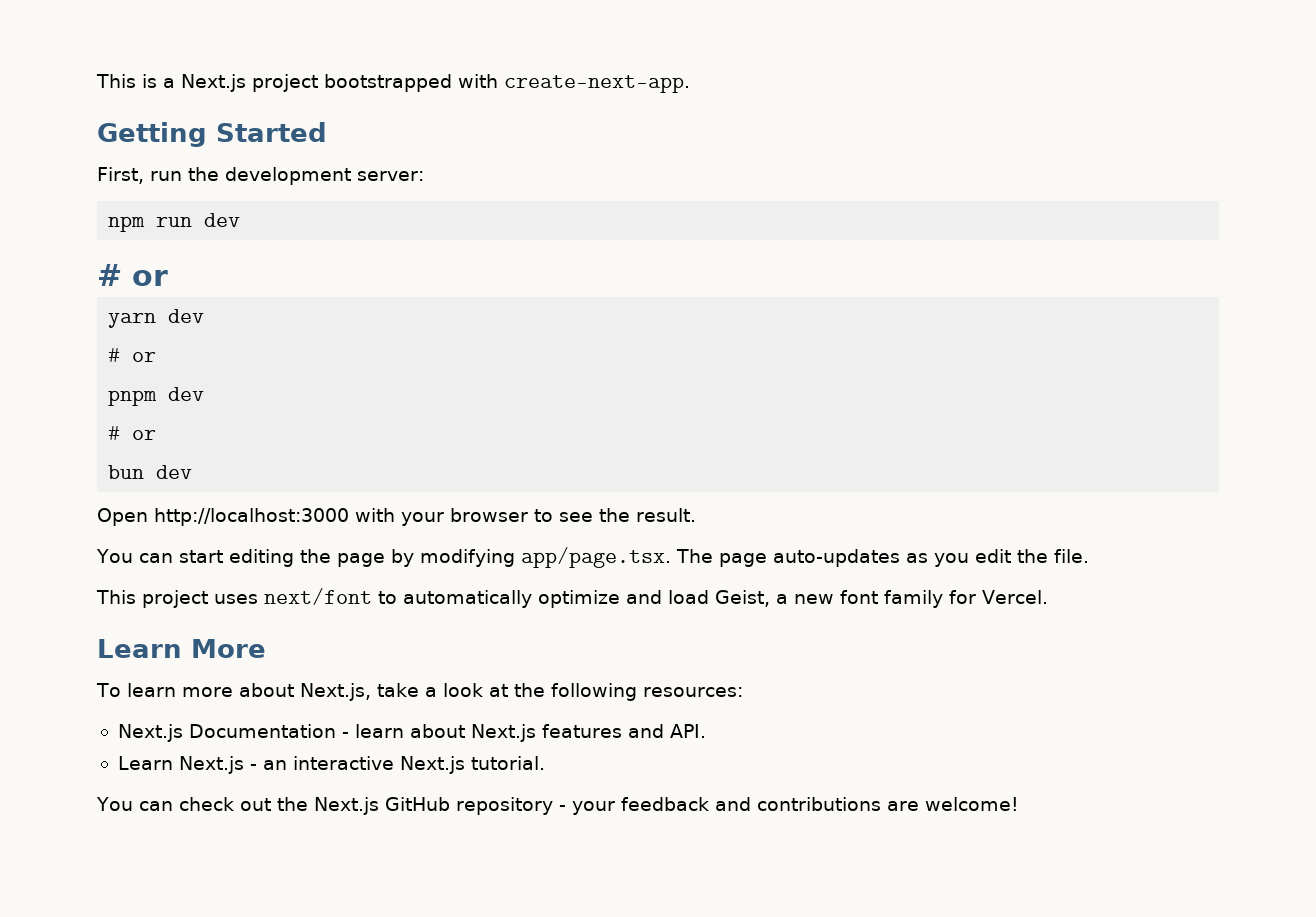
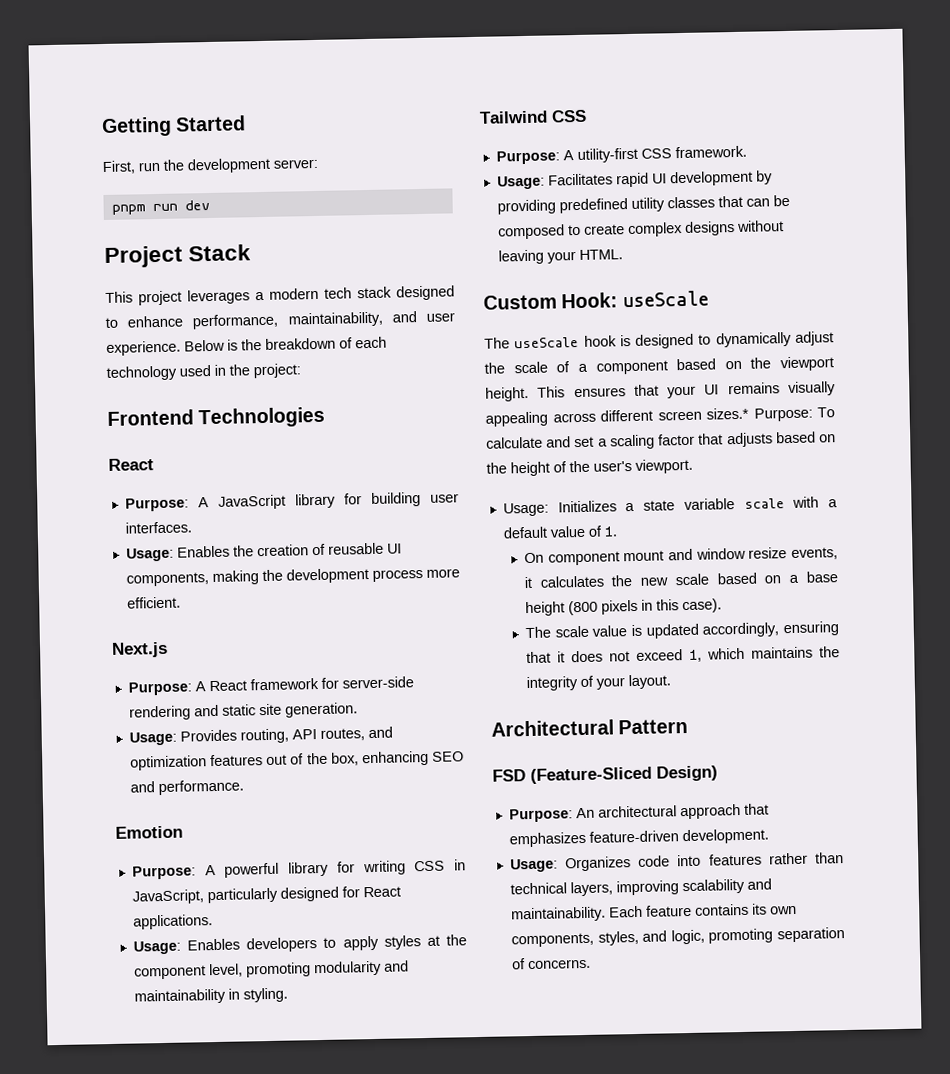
[96,74,690,93] This is a Next.js project bootstrapped with create-next-app. // -> (101, 127) none
[108,216,146,232] npm -> [111,204,146,215] pnpm
[97,264,168,286] [108,309,205,328] [108,348,157,362] [108,387,205,406] [108,426,157,440] [108,465,193,479] [97,508,696,526] [96,547,1089,568] [96,588,1048,608] [97,639,266,658] [96,683,743,701] [117,724,706,742] [117,756,545,774] [96,797,1019,815] # or // yarn dev // # or // pnpm dev // # or // bun dev // Open http://localhost:3000 with your browser to see the result. // You can start editing the page by modifying app/page.tsx. The page auto-updates as you edit the file. // This project uses next/font to automatically optimize and load Geist, a new font family for Vercel. // Learn More // To learn more about Next.js, take a look at the following resources: // Next.js Documentation - learn about Next.js features and API. // Learn Next.js - an interactive Next.js tutorial. // You can check out the Next.js GitHub repository - your feedback and contributions are welcome! -> [104,244,252,268] [105,285,455,306] [105,311,455,330] [106,336,387,356] [106,363,301,381] [107,406,326,429] [108,458,154,471] [124,492,459,512] [124,521,192,534] [125,542,402,562] [125,568,460,587] [126,596,181,609] [111,641,168,658] [127,676,414,696] [128,702,358,721] [128,726,393,746] [129,750,464,771] [129,779,244,796] [115,825,183,839] [131,859,466,880] [131,886,401,905] [132,914,213,930] [132,934,467,955] [133,960,409,980] [133,987,288,1005] [479,109,587,124] [495,145,747,165] [496,170,773,190] [496,194,790,215] [497,220,784,240] [497,249,623,265] [483,290,709,310] [484,331,834,349] [484,356,834,375] [485,381,836,402] [485,407,835,427] [486,431,836,450] [486,458,693,477] [502,496,838,517] [502,525,618,539] [523,547,838,566] [523,571,838,589] [524,598,722,617] [524,621,839,639] [525,646,840,664] [525,674,671,692] [491,718,689,737] [492,765,718,784] [508,803,769,823] [508,828,769,848] [509,852,844,873] [509,878,772,897] [510,903,797,923] [510,927,845,948] [511,958,591,970] Project Stack // This project leverages a modern tech stack designed to enhance performance, maintainability, and user experience. Below is the breakdown of each technology used in the project: // Frontend Technologies // React // Purpose: A JavaScript library for building user interfaces. // Usage: Enables the creation of reusable UI components, making the development process more efficient. // Next.js // Purpose: A React framework for server-side rendering and static site generation. // Usage: Provides routing, API routes, and optimization features out of the box, enhancing SEO and performance. // Emotion // Purpose: A powerful library for writing CSS in JavaScript, particularly designed for React applications. // Usage: Enables developers to apply styles at the component level, promoting modularity and maintainability in styling. // Tailwind CSS // Purpose: A utility-first CSS framework. // Usage: Facilitates rapid UI development by providing predefined utility classes that can be composed to create complex designs without leaving your HTML. // Custom Hook: useScale // The useScale hook is designed to dynamically adjust the scale of a component based on the viewport height. This ensures that your UI remains visually appealing across different screen sizes.* Purpose: To calculate and set a scaling factor that adjusts based on the height of the user's viewport. // Usage: Initializes a state variable scale with a default value of 1. // On component mount and window resize events, it calculates the new scale based on a base height (800 pixels in this case). // The scale value is updated accordingly, ensuring that it does not exceed 1, which maintains the integrity of your layout. // Architectural Pattern // FSD (Feature-Sliced Design) // Purpose: An architectural approach that emphasizes feature-driven development. // Usage: Organizes code into features rather than technical layers, improving scalability and maintainability. Each feature contains its own components, styles, and logic, promoting separation of concerns.

